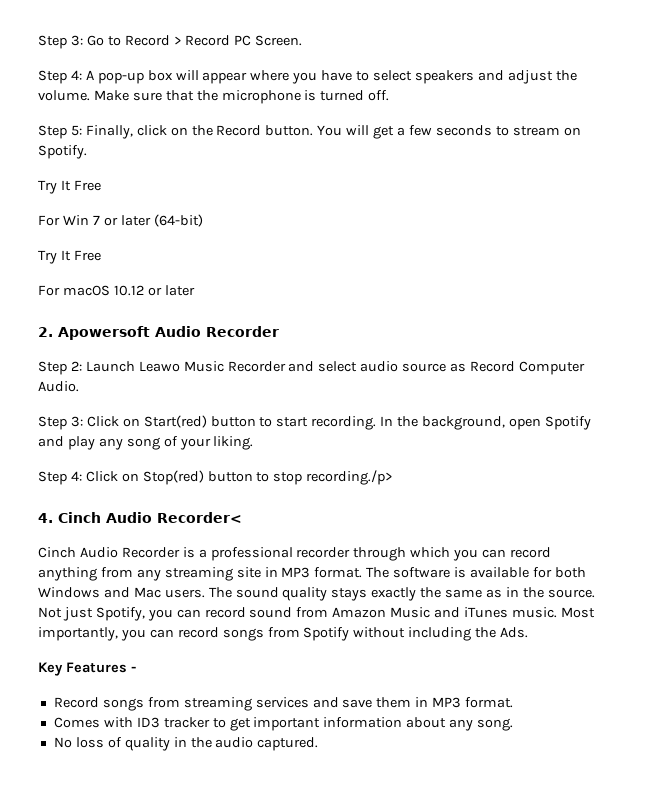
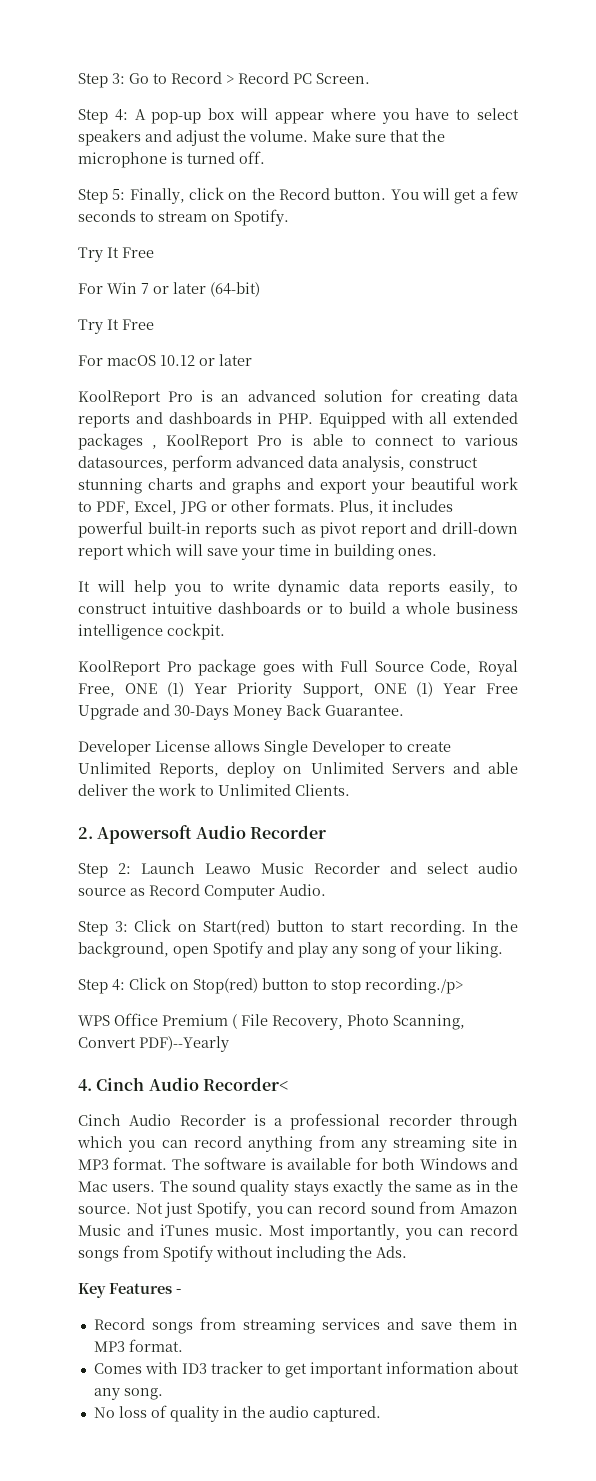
(195, 290) none -> [78,389,518,406] [78,412,518,428] [78,433,518,450] [78,455,478,472] [78,477,518,494] [78,499,453,515] [78,521,518,538] [78,544,437,560] [78,580,518,596] [78,602,518,614] [78,623,225,640] [78,659,518,676] [78,682,518,698] [78,703,404,720] [78,740,451,756] [78,762,518,778] [78,783,350,796] // KoolReport Pro is an advanced solution for creating data reports and dashboards in PHP. Equipped with all extended packages , KoolReport Pro is able to connect to various datasources, perform advanced data analysis, construct stunning charts and graphs and export your beautiful work to PDF, Excel, JPG or other formats. Plus, it includes powerful built-in reports such as pivot report and drill-down report which will save your time in building ones. // It will help you to write dynamic data reports easily, to construct intuitive dashboards or to build a whole business intelligence cockpit. // KoolReport Pro package goes with Full Source Code, Royal Free, ONE (1) Year Priority Support, ONE (1) Year Free Upgrade and 30-Days Money Back Guarantee. // Developer License allows Single Developer to create Unlimited Reports, deploy on Unlimited Servers and able deliver the work to Unlimited Clients.
(394, 477) none -> [78,1013,465,1030] [78,1036,229,1052] // WPS Office Premium ( File Recovery, Photo Scanning, Convert PDF)--Yearly

